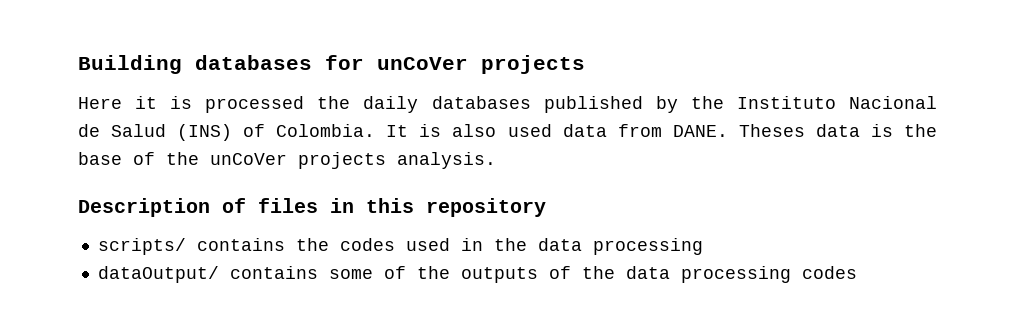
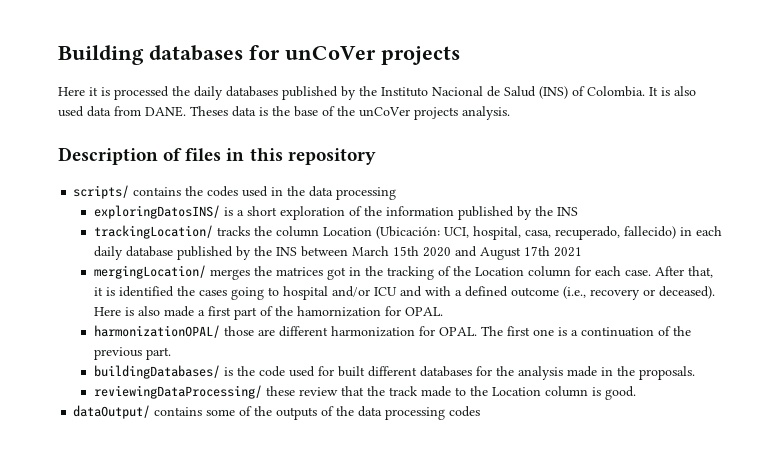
(703, 246) none -> [93,205,578,220] [93,225,722,240] [93,246,582,260] [93,265,713,280] [93,286,715,300] [93,306,443,320] [93,325,691,338] [93,347,171,360] [93,365,695,380] [93,385,636,400] // exploringDatosINS/ is a short exploration of the information published by the INS // trackingLocation/ tracks the column Location (Ubicación: UCI, hospital, casa, recuperado, fallecido) in each daily database published by the INS between March 15th 2020 and August 17th 2021 // mergingLocation/ merges the matrices got in the tracking of the Location column for each case. After that, it is identified the cases going to hospital and/or ICU and with a defined outcome (i.e., recovery or deceased). Here is also made a first part of the hamornization for OPAL. // harmonizationOPAL/ those are different harmonization for OPAL. The first one is a continuation of the previous part. // buildingDatabases/ is the code used for built different databases for the analysis made in the proposals. // reviewingDataProcessing/ these review that the track made to the Location column is good.

